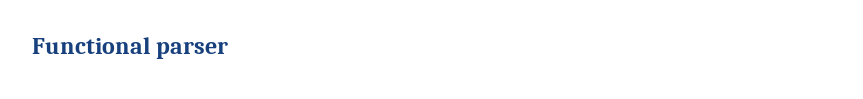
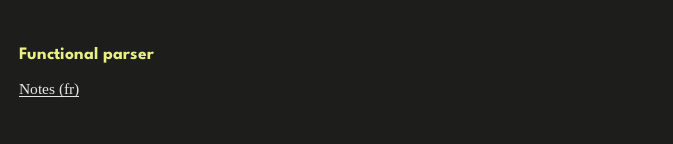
(229, 50) none -> [19,83,80,98] // Notes (fr)

